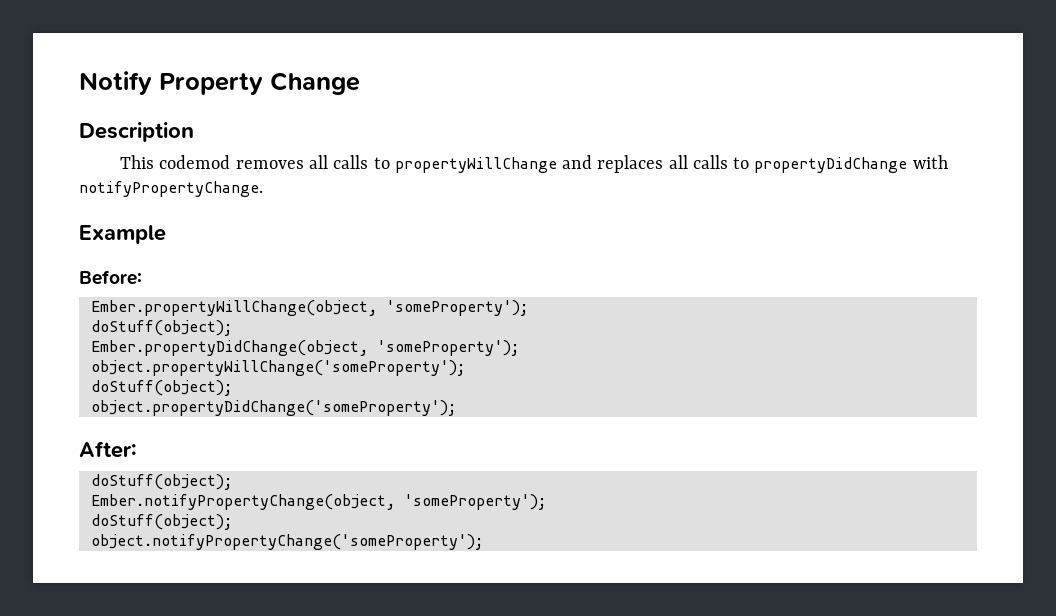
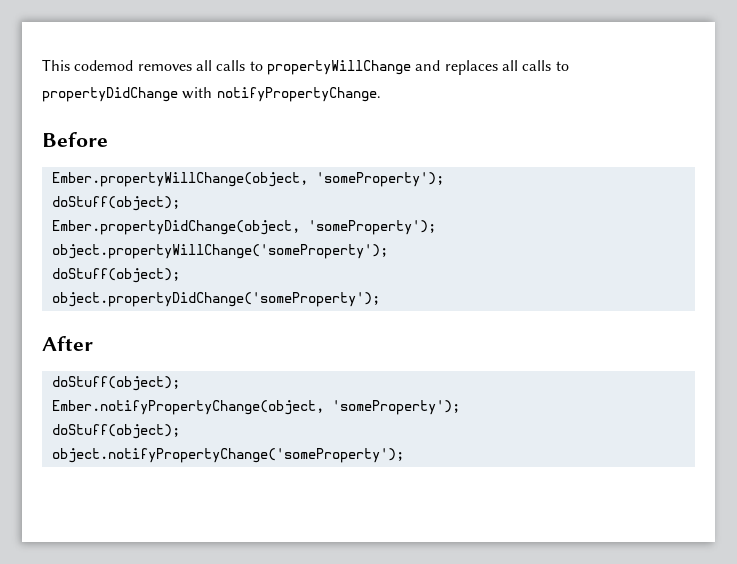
[79,71,360,95] [79,122,194,142] Notify Property Change // Description // -> (42, 65) none
[79,225,166,244] [79,270,142,285] Example // Before: -> [42,132,108,147] Before
[79,441,137,458] After: -> [42,336,93,351] After

